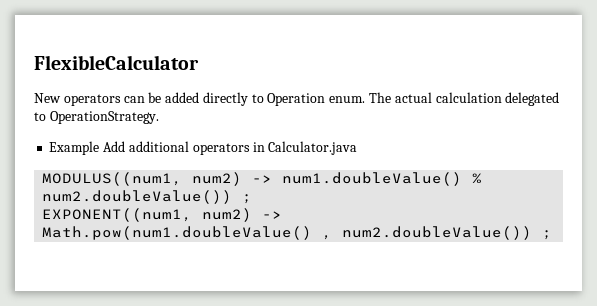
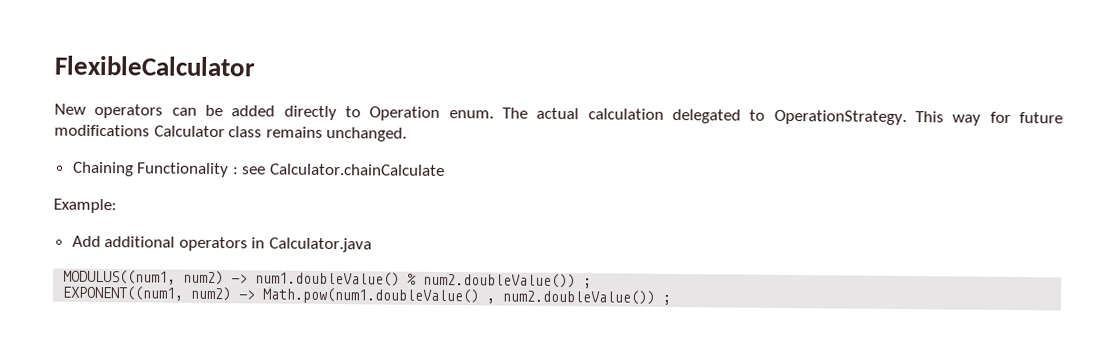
[49,141,100,155] // Example -> [915,111,1064,126] [54,124,408,142] [72,161,446,178] [53,198,117,214] This way for future modifications Calculator class remains unchanged. // Chaining Functionality : see Calculator.chainCalculate // Example: //

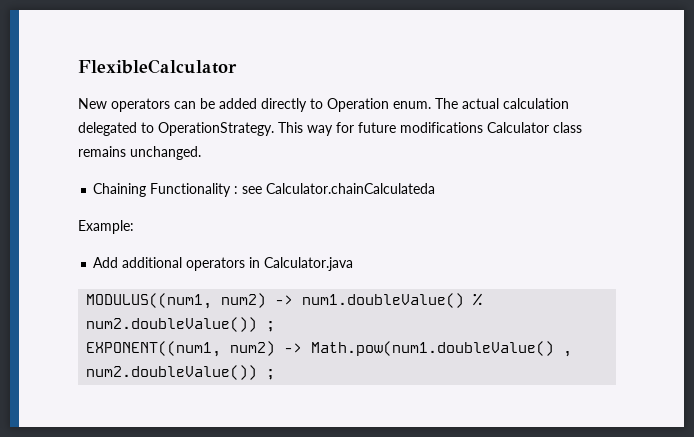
[270,163,446,177] Calculator.chainCalculate -> [266,183,436,194] Calculator.chainCalculateda

